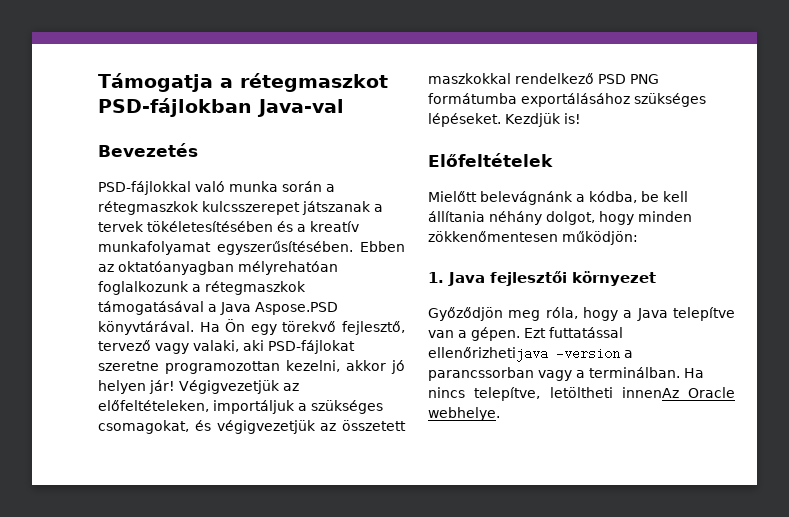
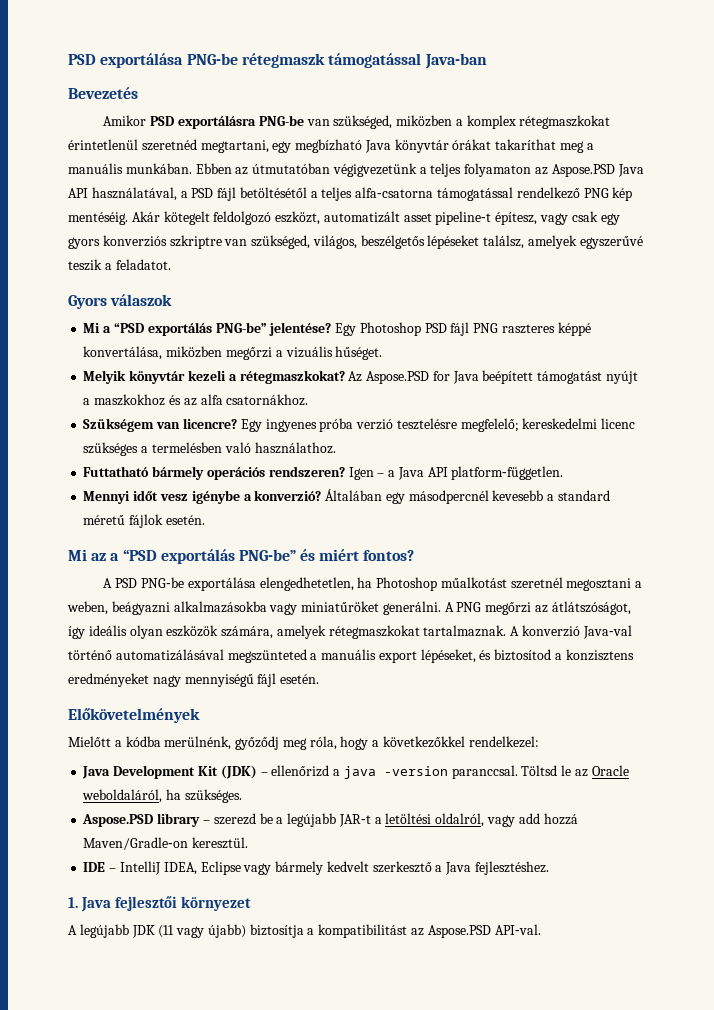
[98,73,388,92] [98,98,344,117] [98,143,198,157] [98,181,335,195] [98,201,383,215] [98,221,359,232] [98,241,405,255] [98,261,338,275] [98,281,306,295] [98,301,338,315] [98,319,405,335] [98,340,355,354] [98,360,405,374] [98,380,299,394] [98,400,383,414] [98,420,406,434] [428,73,659,84] [428,93,706,107] [428,113,581,127] [428,153,553,167] [428,191,688,205] [428,211,692,225] [428,231,638,245] [428,271,656,286] [428,307,735,321] [428,327,623,341] [428,347,633,362] [428,367,704,381] [428,387,735,401] [428,407,500,421] Támogatja a rétegmaszkot PSD-fájlokban Java-val // Bevezetés // PSD-fájlokkal való munka során a rétegmaszkok kulcsszerepet játszanak a tervek tökéletesítésében és a kreatív munkafolyamat egyszerűsítésében. Ebben az oktatóanyagban mélyrehatóan foglalkozunk a rétegmaszkok támogatásával a Java Aspose.PSD könyvtárával. Ha Ön egy törekvő fejlesztő, tervező vagy valaki, aki PSD-fájlokat szeretne programozottan kezelni, akkor jó helyen jár! Végigvezetjük az előfeltételeken, importáljuk a szükséges csomagokat, és végigvezetjük az összetett maszkokkal rendelkező PSD PNG formátumba exportálásához szükséges lépéseket. Kezdjük is! // Előfeltételek // Mielőtt belevágnánk a kódba, be kell állítania néhány dolgot, hogy minden zökkenőmentesen működjön: // 1. Java fejlesztői környezet // Győződjön meg róla, hogy a Java telepítve van a gépen. Ezt futtatással ellenőrizhetijava -version a parancssorban vagy a terminálban. Ha nincs telepítve, letöltheti innenAz Oracle webhelye. -> [68,53,487,69] [68,87,138,99] [103,115,611,129] [68,139,594,153] [68,163,644,177] [68,187,633,201] [68,211,620,225] [68,235,643,249] [68,259,171,271] [68,294,173,309] [83,322,591,336] [83,346,383,360] [83,370,638,384] [83,394,309,406] [83,418,636,432] [83,442,336,456] [83,466,564,480] [83,489,610,504] [83,514,205,528] [68,549,415,564] [103,577,643,591] [67,601,631,615] [68,625,632,639] [68,649,634,663] [68,673,320,687] [68,708,200,723] [68,736,539,750] [82,765,629,779] [82,789,242,803] [82,813,578,827] [83,837,249,850] [83,861,549,875] [68,896,251,912] [68,924,541,938] PSD exportálása PNG-be rétegmaszk támogatással Java-ban // Bevezetés // Amikor PSD exportálásra PNG-be van szükséged, miközben a komplex rétegmaszkokat érintetlenül szeretnéd megtartani, egy megbízható Java könyvtár órákat takaríthat meg a manuális munkában. Ebben az útmutatóban végigvezetünk a teljes folyamaton az Aspose.PSD Java API használatával, a PSD fájl betöltésétől a teljes alfa‑csatorna támogatással rendelkező PNG kép mentéséig. Akár kötegelt feldolgozó eszközt, automatizált asset pipeline‑t építesz, vagy csak egy gyors konverziós szkriptre van szükséged, világos, beszélgetős lépéseket találsz, amelyek egyszerűvé teszik a feladatot. // Gyors válaszok // Mi a “PSD exportálás PNG-be” jelentése? Egy Photoshop PSD fájl PNG raszteres képpé konvertálása, miközben megőrzi a vizuális hűséget. // Melyik könyvtár kezeli a rétegmaszkokat? Az Aspose.PSD for Java beépített támogatást nyújt a maszkokhoz és az alfa csatornákhoz. // Szükségem van licencre? Egy ingyenes próba verzió tesztelésre megfelelő; kereskedelmi licenc szükséges a termelésben való használathoz. // Futtatható bármely operációs rendszeren? Igen – a Java API platform‑független. // Mennyi időt vesz igénybe a konverzió? Általában egy másodpercnél kevesebb a standard méretű fájlok esetén. // Mi az a “PSD exportálás PNG-be” és miért fontos? // A PSD PNG‑be exportálása elengedhetetlen, ha Photoshop műalkotást szeretnél megosztani a weben, beágyazni alkalmazásokba vagy miniatűröket generálni. A PNG megőrzi az átlátszóságot, így ideális olyan eszközök számára, amelyek rétegmaszkokat tartalmaznak. A konverzió Java‑val történő automatizálásával megszünteted a manuális export lépéseket, és biztosítod a konzisztens eredményeket nagy mennyiségű fájl esetén. // Előkövetelmények // Mielőtt a kódba merülnénk, győződj meg róla, hogy a következőkkel rendelkezel: // Java Development Kit (JDK) – ellenőrizd a java -version paranccsal. Töltsd le az Oracle weboldaláról, ha szükséges. // Aspose.PSD library – szerezd be a legújabb JAR‑t a letöltési oldalról, vagy add hozzá Maven/Gradle‑on keresztül. // IDE – IntelliJ IDEA, Eclipse vagy bármely kedvelt szerkesztő a Java fejlesztéshez. // 1. Java fejlesztői környezet // A legújabb JDK (11 vagy újabb) biztosítja a kompatibilitást az Aspose.PSD API‑val.

